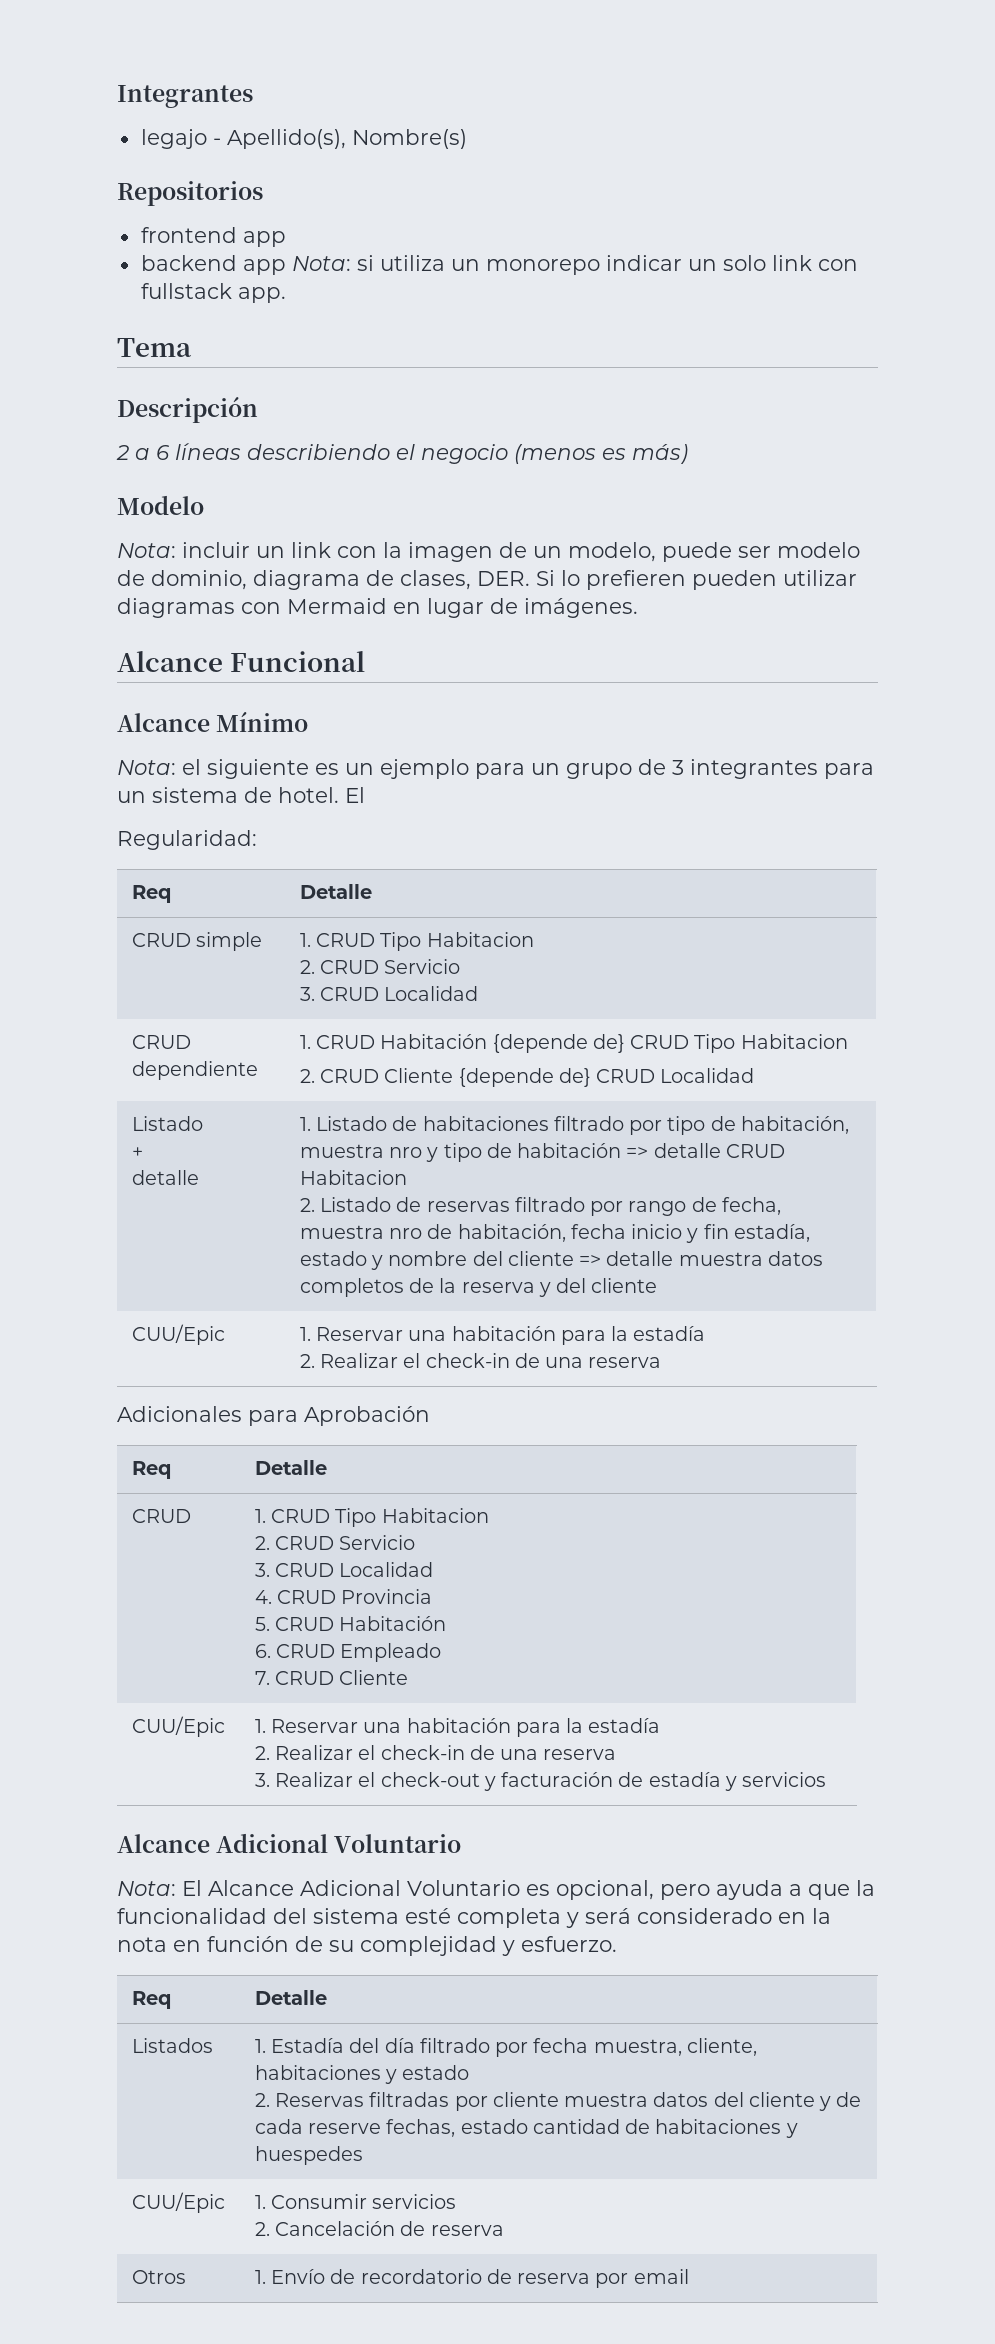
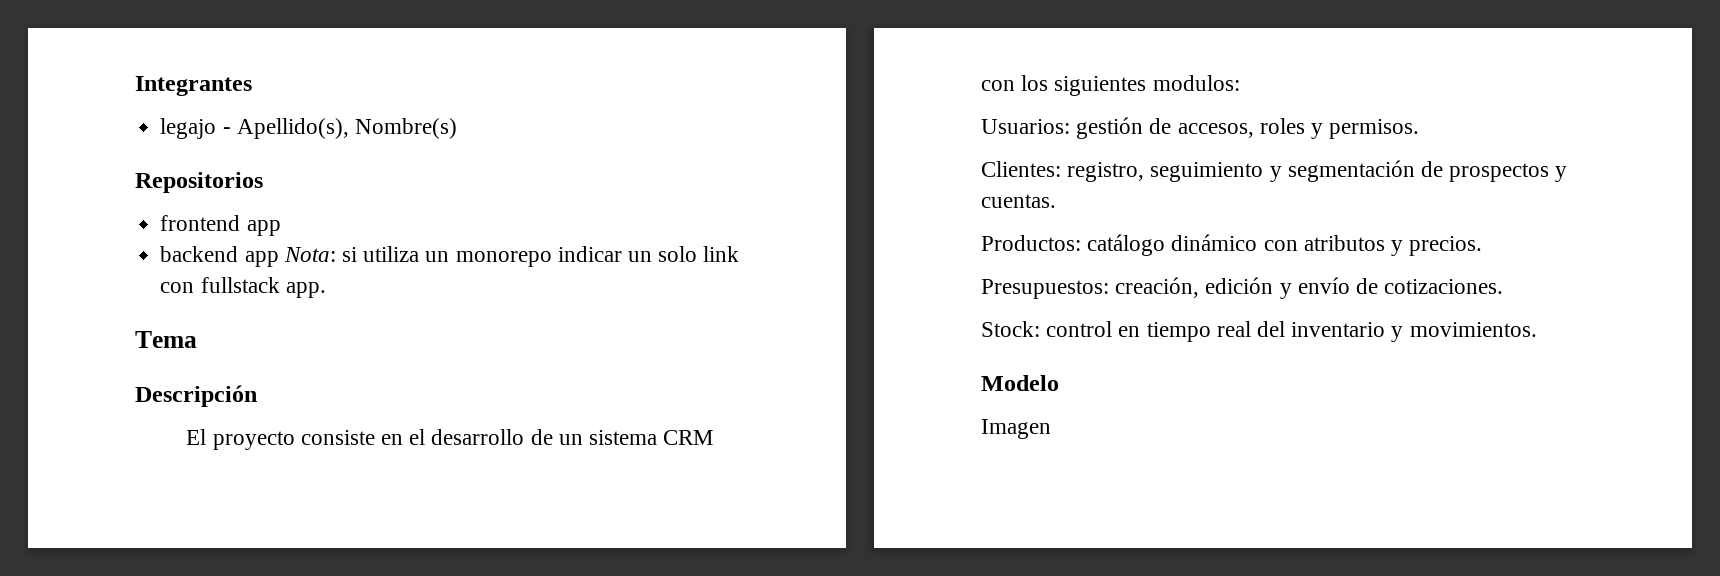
[116,443,688,464] [117,495,204,515] [117,542,860,562] [117,570,857,590] [117,598,638,618] [117,651,366,672] [117,712,309,732] [117,759,874,779] [117,787,365,803] [117,830,257,850] [131,885,171,903] [299,884,372,899] [131,932,263,951] [299,932,534,951] [299,959,461,974] [299,986,479,1001] [131,1035,191,1049] [131,1061,258,1080] [299,1034,848,1053] [299,1068,755,1087] [131,1116,203,1131] [131,1147,143,1158] [131,1170,199,1185] [299,1116,849,1135] [299,1143,785,1162] [299,1170,407,1185] [299,1197,781,1216] [299,1224,810,1243] [299,1251,823,1270] [299,1278,658,1297] [131,1324,225,1345] [299,1326,706,1345] [299,1353,662,1368] [117,1406,430,1426] [131,1461,171,1479] [254,1460,327,1475] [131,1509,191,1523] [254,1508,489,1527] [254,1535,416,1550] [254,1562,434,1577] [254,1589,433,1604] [254,1616,447,1631] [254,1643,442,1662] [254,1670,409,1685] [131,1716,225,1737] [254,1718,661,1737] [254,1745,617,1760] [254,1772,827,1791] [117,1833,462,1853] [117,1880,875,1900] [117,1908,831,1928] [117,1936,617,1956] [131,1991,171,2009] [254,1990,327,2005] [131,2038,213,2053] [254,2038,757,2057] [254,2065,470,2084] [254,2092,862,2111] [254,2119,798,2138] [254,2146,363,2165] [131,2192,225,2213] [254,2194,457,2209] [254,2221,504,2236] [131,2270,186,2284] [254,2269,689,2288] 2 a 6 líneas describiendo el negocio (menos es más) // Modelo // Nota: incluir un link con la imagen de un modelo, puede ser modelo de dominio, diagrama de clases, DER. Si lo prefieren pueden utilizar diagramas con Mermaid en lugar de imágenes. // Alcance Funcional // Alcance Mínimo // Nota: el siguiente es un ejemplo para un grupo de 3 integrantes para un sistema de hotel. El // Regularidad: // Req | Detalle // CRUD simple | 1. CRUD Tipo Habitacion // 2. CRUD Servicio // 3. CRUD Localidad // CRUD dependiente | 1. CRUD Habitación {depende de} CRUD Tipo Habitacion // 2. CRUD Cliente {depende de} CRUD Localidad // Listado // + // detalle | 1. Listado de habitaciones filtrado por tipo de habitación, muestra nro y tipo de habitación => detalle CRUD Habitacion // 2. Listado de reservas filtrado por rango de fecha, muestra nro de habitación, fecha inicio y fin estadía, estado y nombre del cliente => detalle muestra datos completos de la reserva y del cliente // CUU/Epic | 1. Reservar una habitación para la estadía // 2. Realizar el check-in de una reserva // Adicionales para Aprobación // Req | Detalle // CRUD | 1. CRUD Tipo Habitacion // 2. CRUD Servicio // 3. CRUD Localidad // 4. CRUD Provincia // 5. CRUD Habitación // 6. CRUD Empleado // 7. CRUD Cliente // CUU/Epic | 1. Reservar una habitación para la estadía // 2. Realizar el check-in de una reserva // 3. Realizar el check-out y facturación de estadía y servicios // Alcance Adicional Voluntario // Nota: El Alcance Adicional Voluntario es opcional, pero ayuda a que la funcionalidad del sistema esté completa y será considerado en la nota en función de su complejidad y esfuerzo. // Req | Detalle // Listados | 1. Estadía del día filtrado por fecha muestra, cliente, habitaciones y estado // 2. Reservas filtradas por cliente muestra datos del cliente y de cada reserve fechas, estado cantidad de habitaciones y huespedes // CUU/Epic | 1. Consumir servicios // 2. Cancelación de reserva // Otros | 1. Envío de recordatorio de reserva por email -> [186,429,714,450] [981,75,1240,96] [981,117,1420,139] [981,160,1568,182] [981,194,1056,208] [981,234,1483,256] [981,277,1504,299] [981,321,1537,342] [981,375,1059,391] [981,419,1051,439] El proyecto consiste en el desarrollo de un sistema CRM con los siguientes modulos: // Usuarios: gestión de accesos, roles y permisos. // Clientes: registro, seguimiento y segmentación de prospectos y cuentas. // Productos: catálogo dinámico con atributos y precios. // Presupuestos: creación, edición y envío de cotizaciones. // Stock: control en tiempo real del inventario y movimientos. // Modelo // Imagen

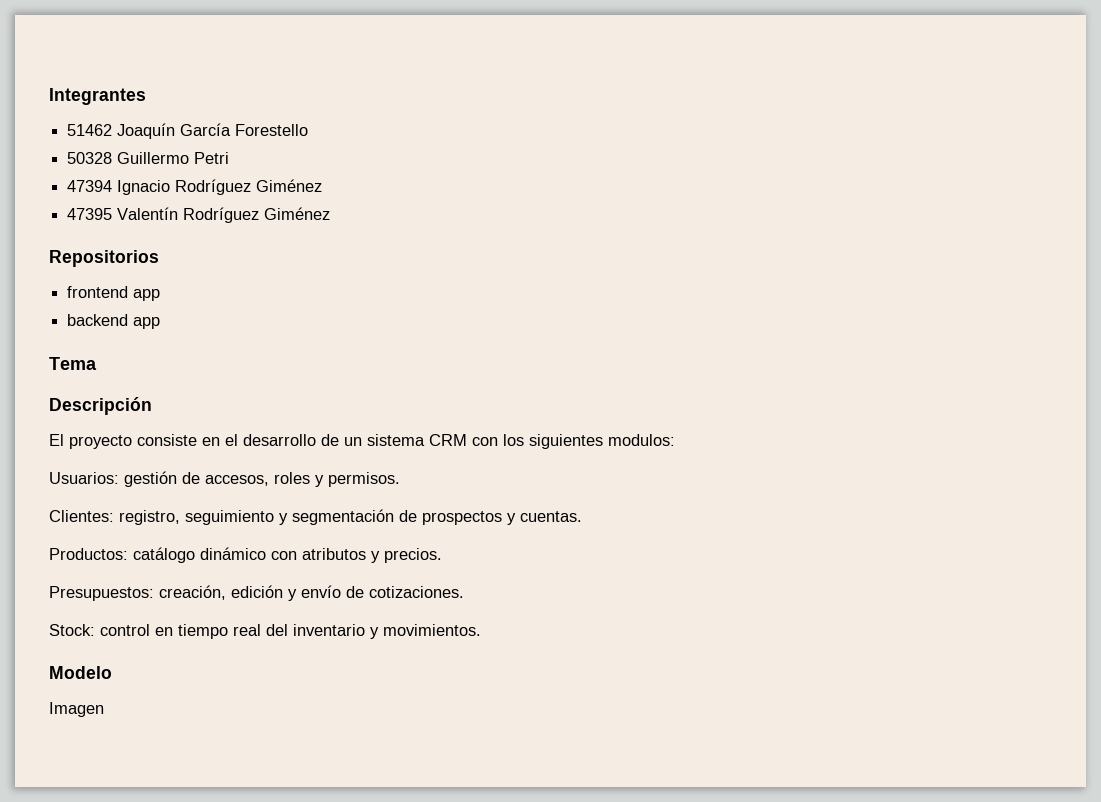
[160,118,457,139] legajo - Apellido(s), Nombre(s) -> [67,123,309,139] [67,152,230,164] [67,179,323,195] [67,207,331,223] 51462 Joaquín García Forestello // 50328 Guillermo Petri // 47394 Ignacio Rodríguez Giménez // 47395 Valentín Rodríguez Giménez
[283,246,740,267] [160,277,326,298] Nota: si utiliza un monorepo indicar un solo link con fullstack app. -> (161, 323) none

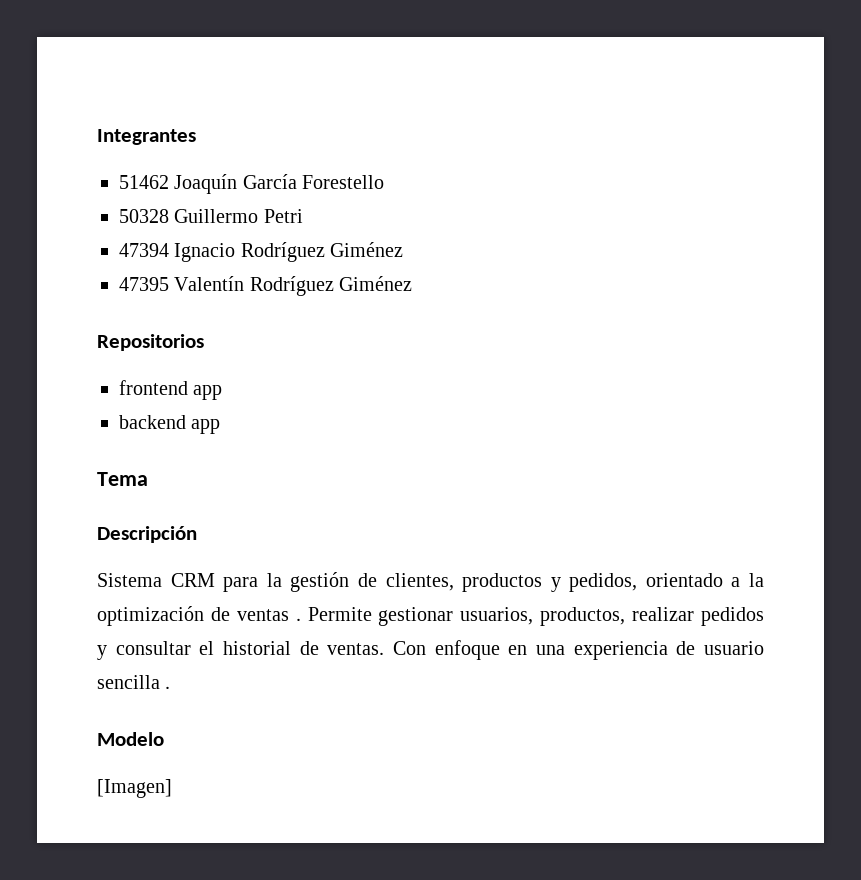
[49,434,675,449] [49,471,400,487] [49,509,582,525] [49,547,442,563] [49,585,464,601] [49,624,481,639] El proyecto consiste en el desarrollo de un sistema CRM con los siguientes modulos: // Usuarios: gestión de accesos, roles y permisos. // Clientes: registro, seguimiento y segmentación de prospectos y cuentas. // Productos: catálogo dinámico con atributos y precios. // Presupuestos: creación, edición y envío de cotizaciones. // Stock: control en tiempo real del inventario y movimientos. -> [97,572,764,592] [97,606,765,626] [97,640,764,660] [97,675,171,689] Sistema CRM para la gestión de clientes, productos y pedidos, orientado a la optimización de ventas . Permite gestionar usuarios, productos, realizar pedidos y consultar el historial de ventas. Con enfoque en una experiencia de usuario sencilla .
[49,702,104,717] Imagen -> [97,779,172,798] [Imagen]

